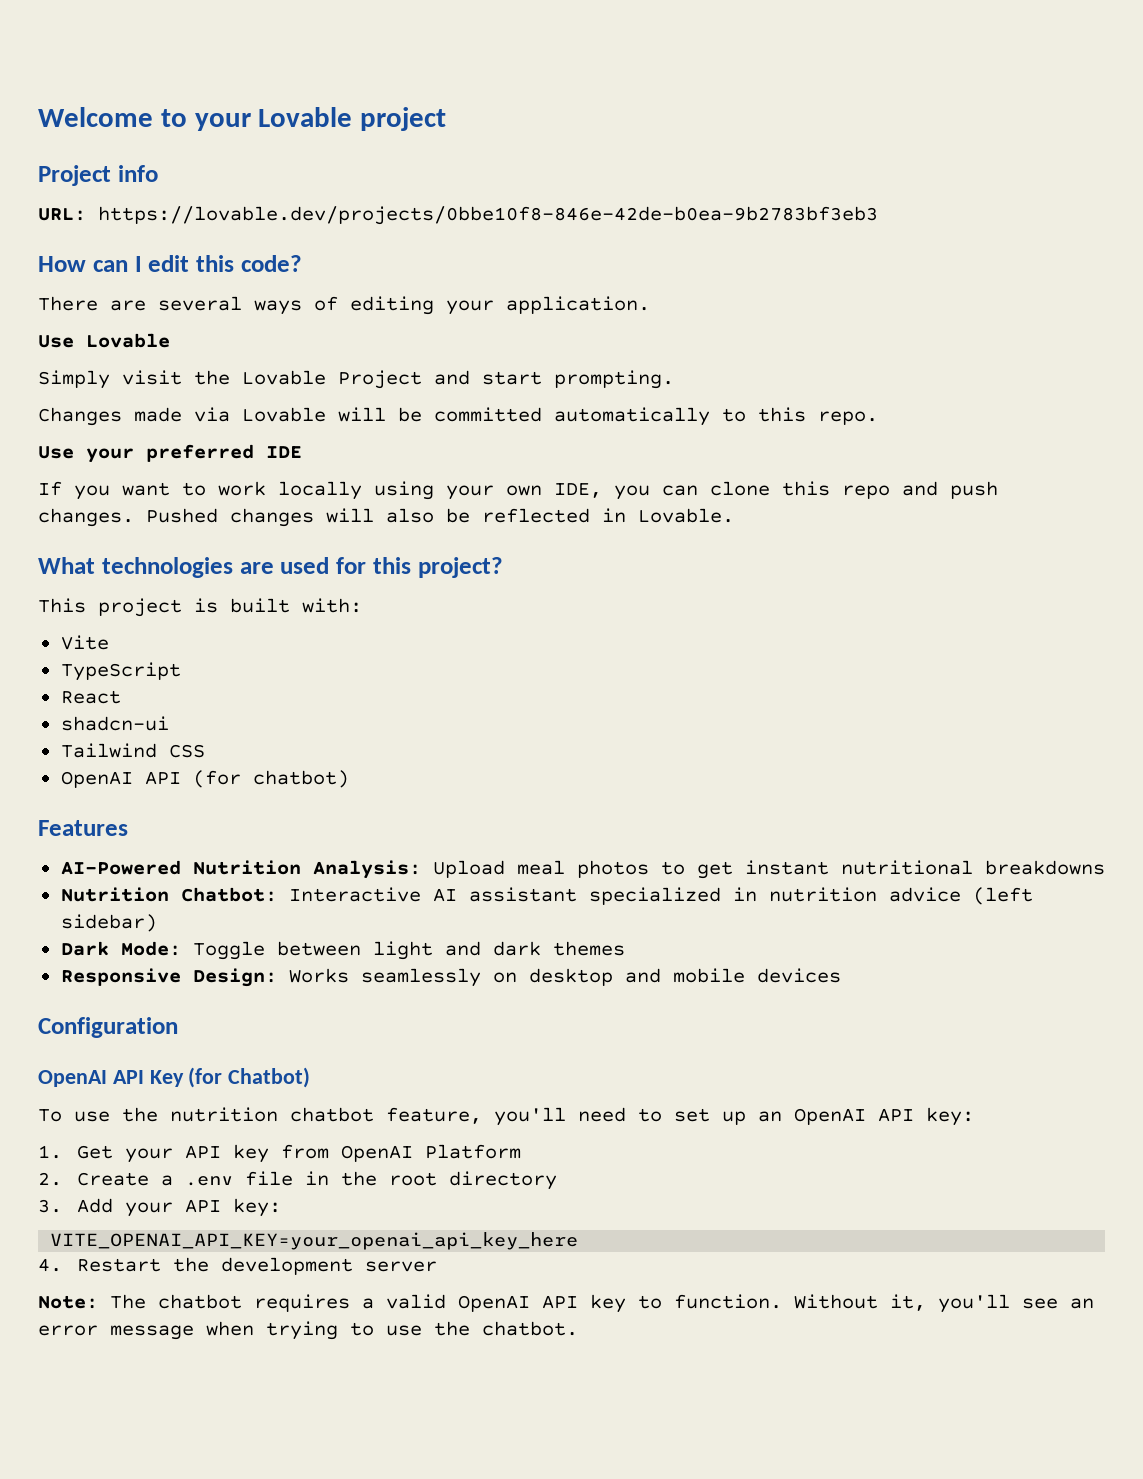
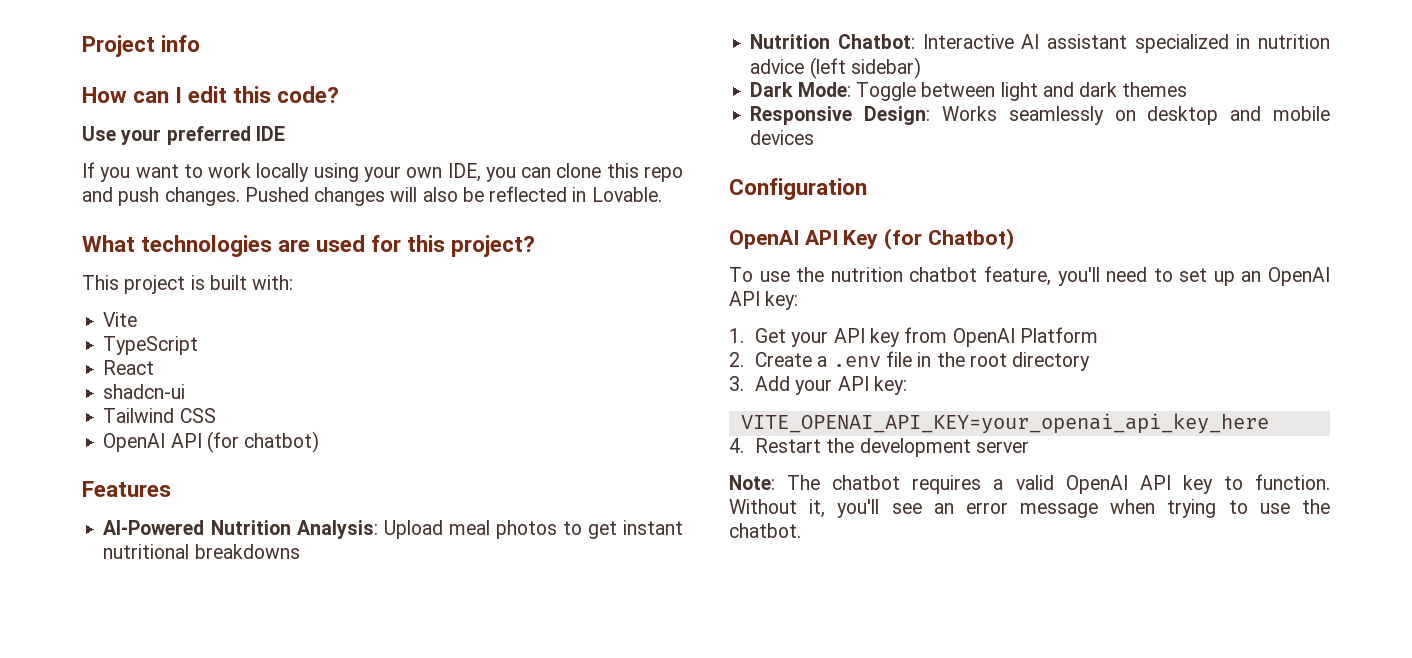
[38,107,447,131] Welcome to your Lovable project // -> (82, 46) none
[38,206,878,225] // URL: https://lovable.dev/projects/0bbe10f8-846e-42de-b0ea-9b2783bf3eb3 -> (201, 43) none
[38,296,650,315] [38,333,170,348] [38,370,674,389] [38,407,878,426] // There are several ways of editing your application. // Use Lovable // Simply visit the Lovable Project and start prompting. // Changes made via Lovable will be committed automatically to this repo. -> (340, 94) none

